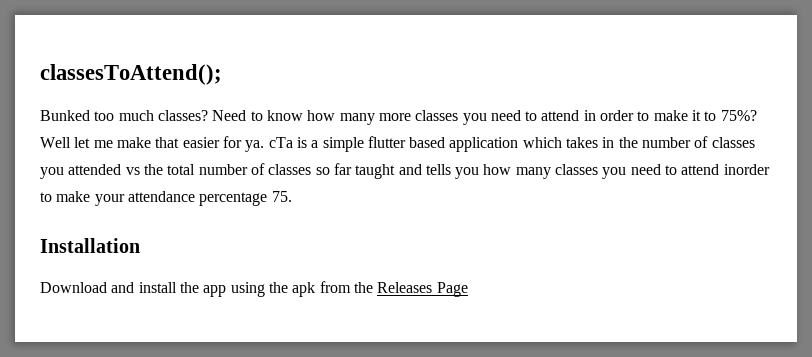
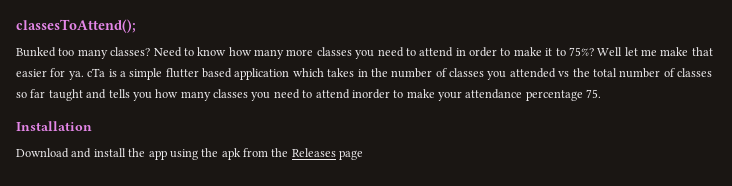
[118,110,154,121] much -> [77,49,108,59] many
[436,282,468,297] Page -> [339,150,364,160] page

